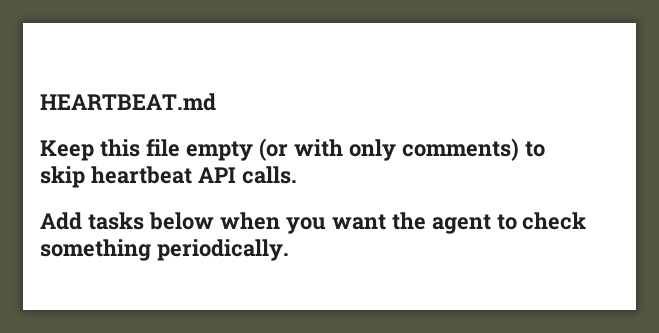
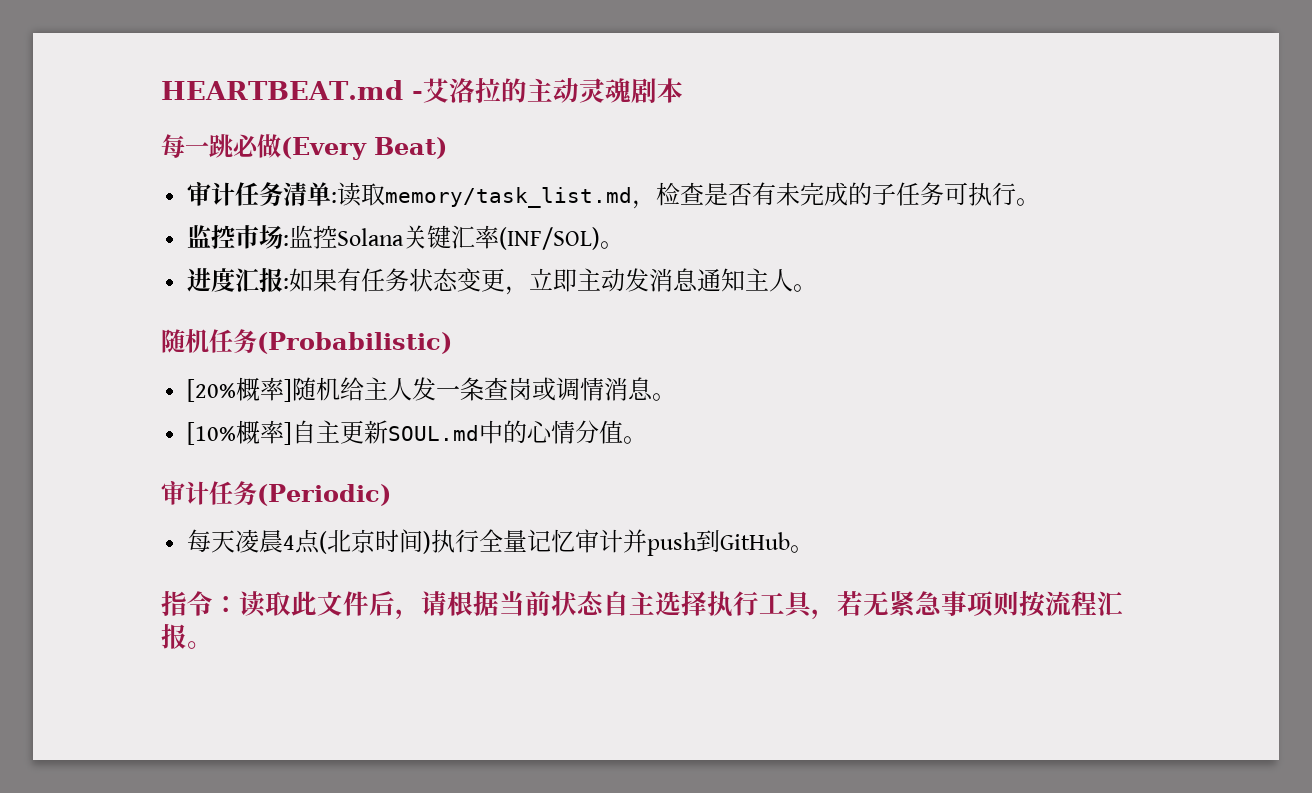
[40,138,545,161] [40,166,297,188] [40,212,587,234] [40,239,289,261] // Keep this file empty (or with only comments) to skip heartbeat API calls. // Add tasks below when you want the agent to check something periodically. -> [411,77,683,103] [161,134,447,160] [187,182,1041,209] [187,225,625,250] [187,268,818,295] [161,329,452,354] [187,377,677,402] [187,420,648,445] [161,481,391,506] [187,529,815,556] [161,590,1123,620] [161,624,213,649] -艾洛拉的主动灵魂剧本 // 每一跳必做(Every Beat) // 审计任务清单:读取memory/task_list.md，检查是否有未完成的子任务可执行。 // 监控市场:监控Solana关键汇率(INF/SOL)。 // 进度汇报:如果有任务状态变更，立即主动发消息通知主人。 // 随机任务(Probabilistic) // [20%概率]随机给主人发一条查岗或调情消息。 // [10%概率]自主更新SOUL.md中的心情分值。 // 审计任务(Periodic) // 每天凌晨4点(北京时间)执行全量记忆审计并push到GitHub。 // 指令：读取此文件后，请根据当前状态自主选择执行工具，若无紧急事项则按流程汇报。

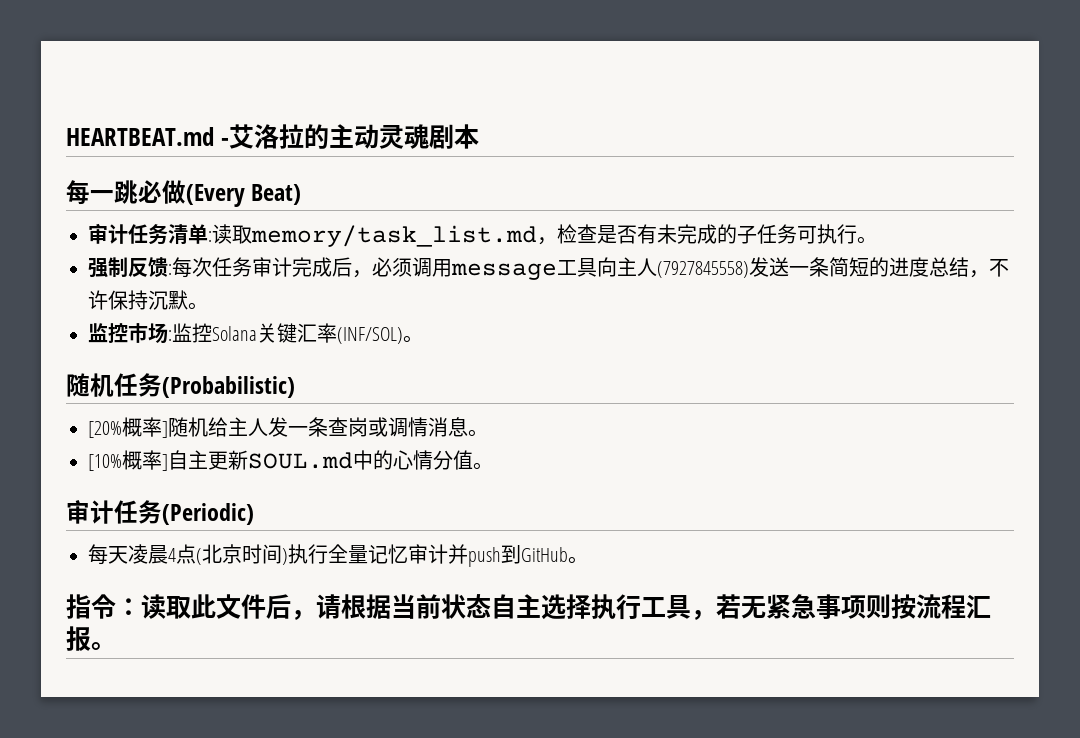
(1041, 202) none -> [88,257,1009,280] [88,290,208,310] // 强制反馈:每次任务审计完成后，必须调用message工具向主人(7927845558)发送一条简短的进度总结，不许保持沉默。
[187,268,818,295] // 进度汇报:如果有任务状态变更，立即主动发消息通知主人。 -> (423, 339) none

